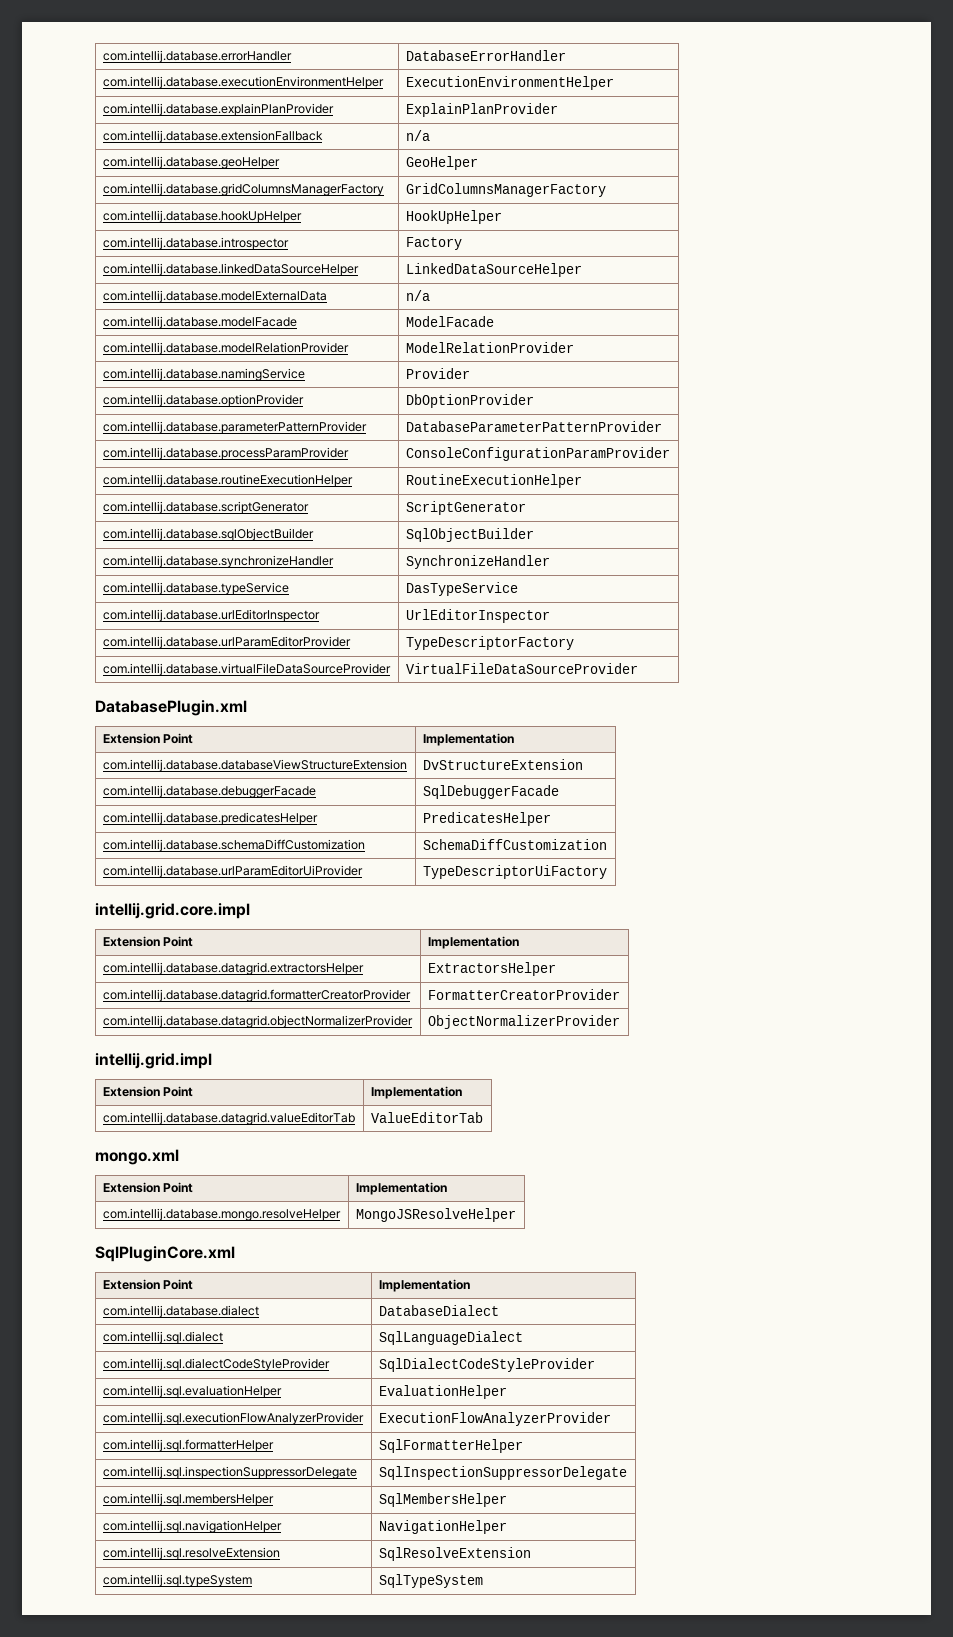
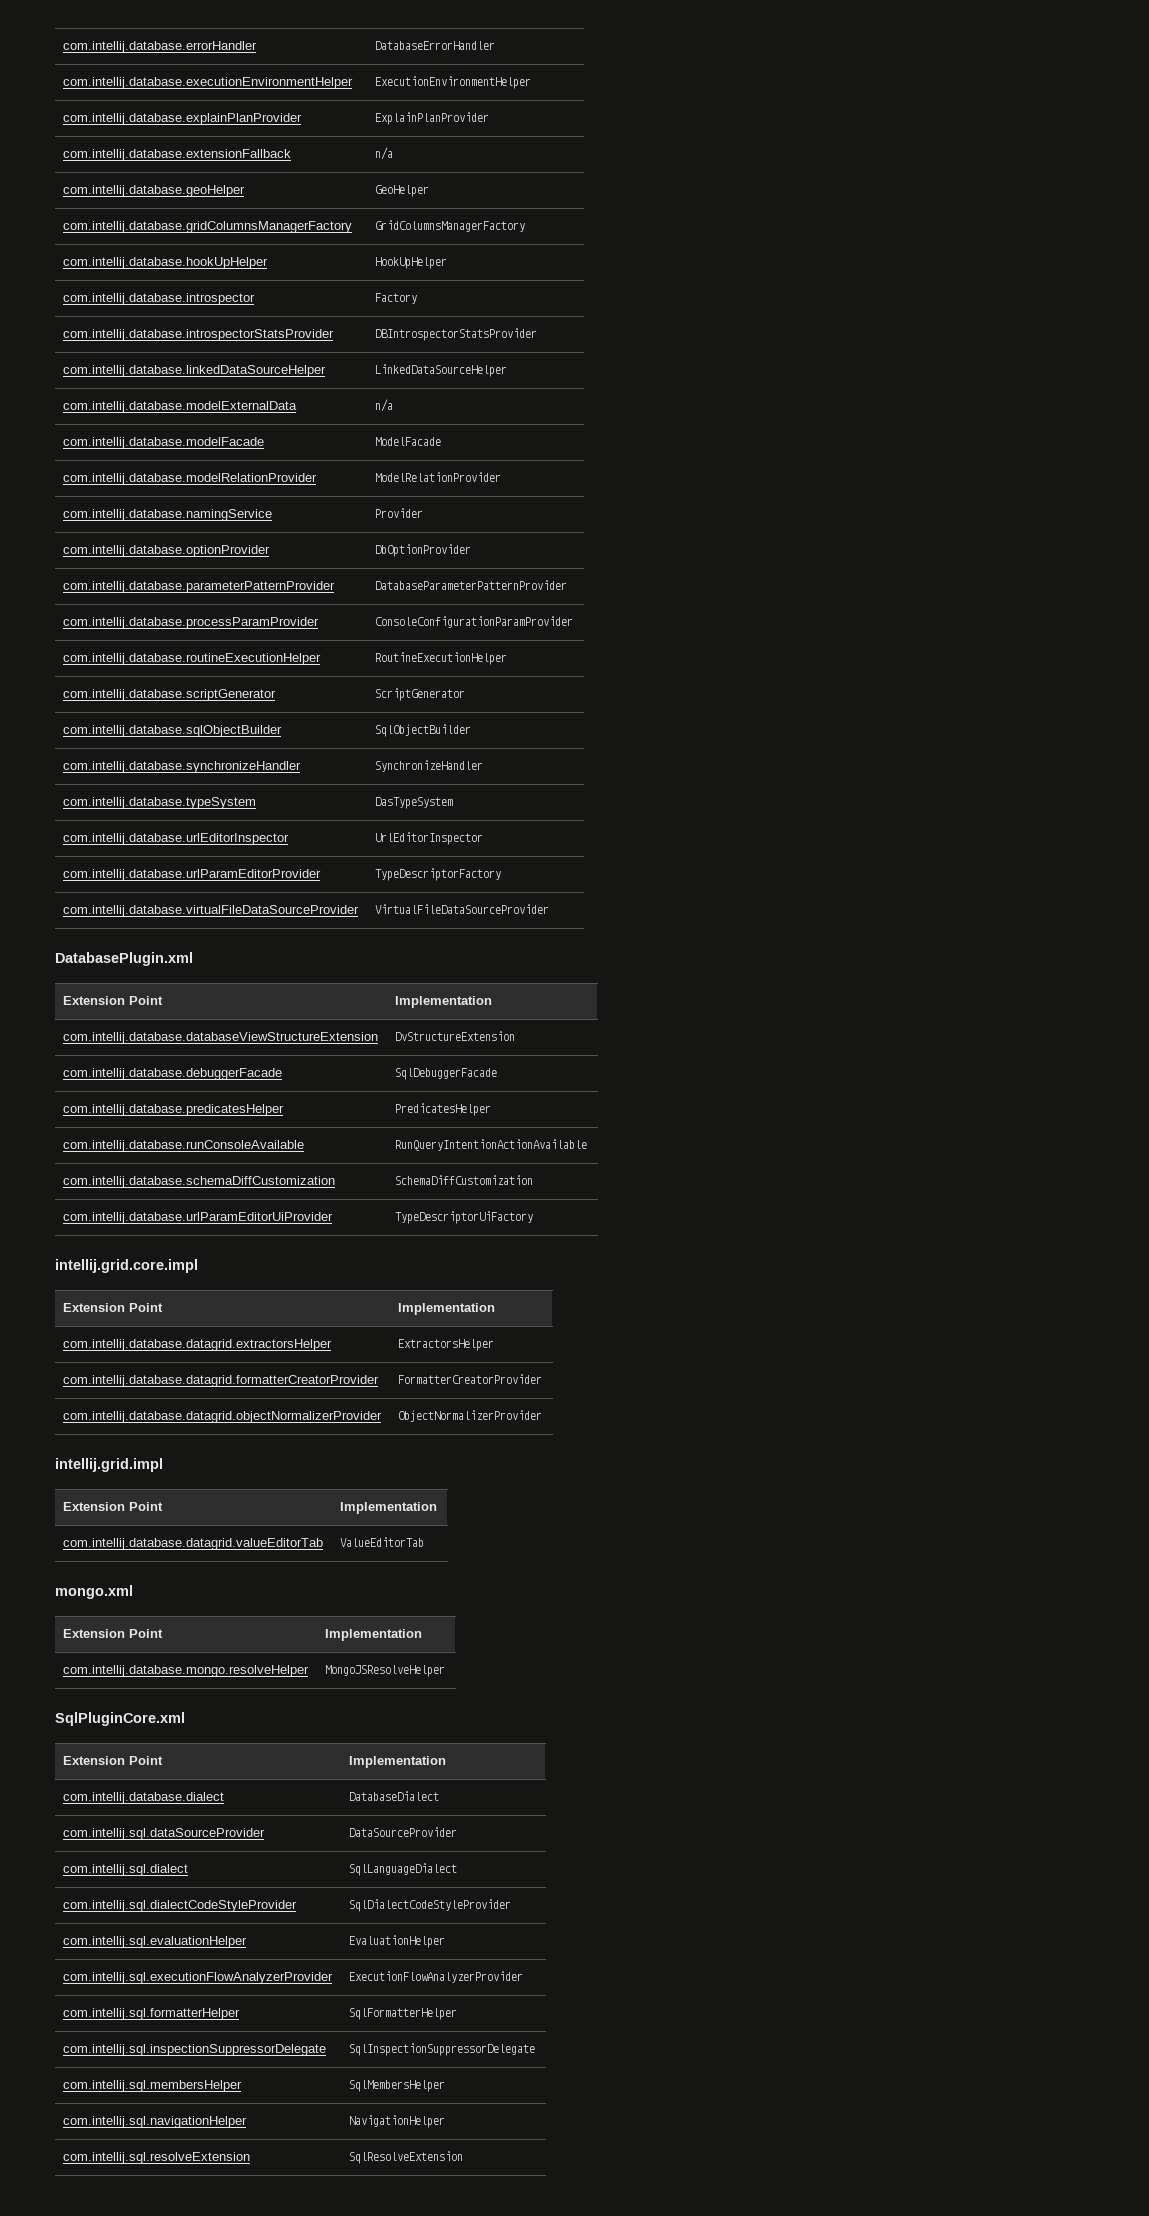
(462, 243) none -> [63,329,335,341] [375,328,538,341] // com.intellij.database.introspectorStatsProvider | DBIntrospectorStatsProvider
[102,582,289,595] [405,582,518,596] com.intellij.database.typeService | DasTypeService -> [63,797,257,809] [375,797,454,809] com.intellij.database.typeSystem | DasTypeSystem
(551, 819) none -> [63,1140,305,1152] [395,1139,588,1151] // com.intellij.database.runConsoleAvailable | RunQueryIntentionActionAvailable
(499, 1310) none -> [63,1828,266,1840] [349,1827,458,1837] // com.intellij.sql.dataSourceProvider | DataSourceProvider
[102,1574,252,1587] [378,1574,483,1588] // com.intellij.sql.typeSystem | SqlTypeSystem -> (464, 2157) none

